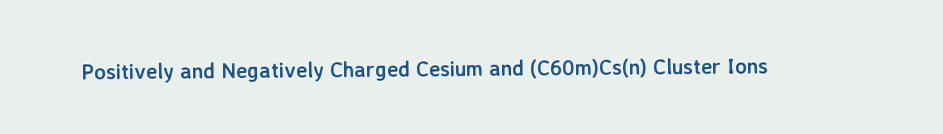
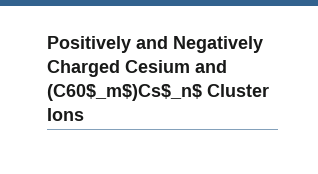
[529,58,648,79] (C60m)Cs(n) -> [47,84,202,101] (C60$_m$)Cs$_n$

